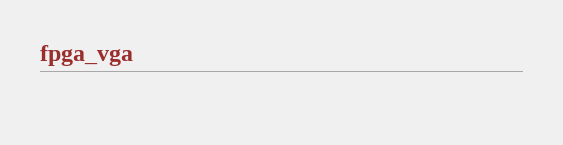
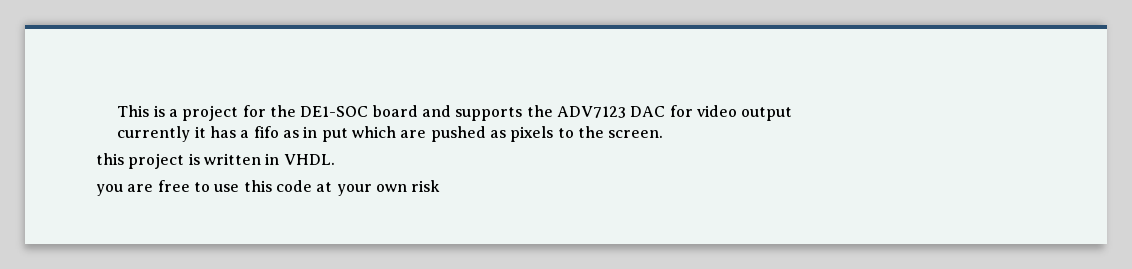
[40,45,133,66] fpga_vga -> [117,105,793,121] [117,126,664,142] [96,153,335,169] [96,180,441,196] This is a project for the DE1-SOC board and supports the ADV7123 DAC for video output // currently it has a fifo as in put which are pushed as pixels to the screen. // this project is written in VHDL. // you are free to use this code at your own risk

